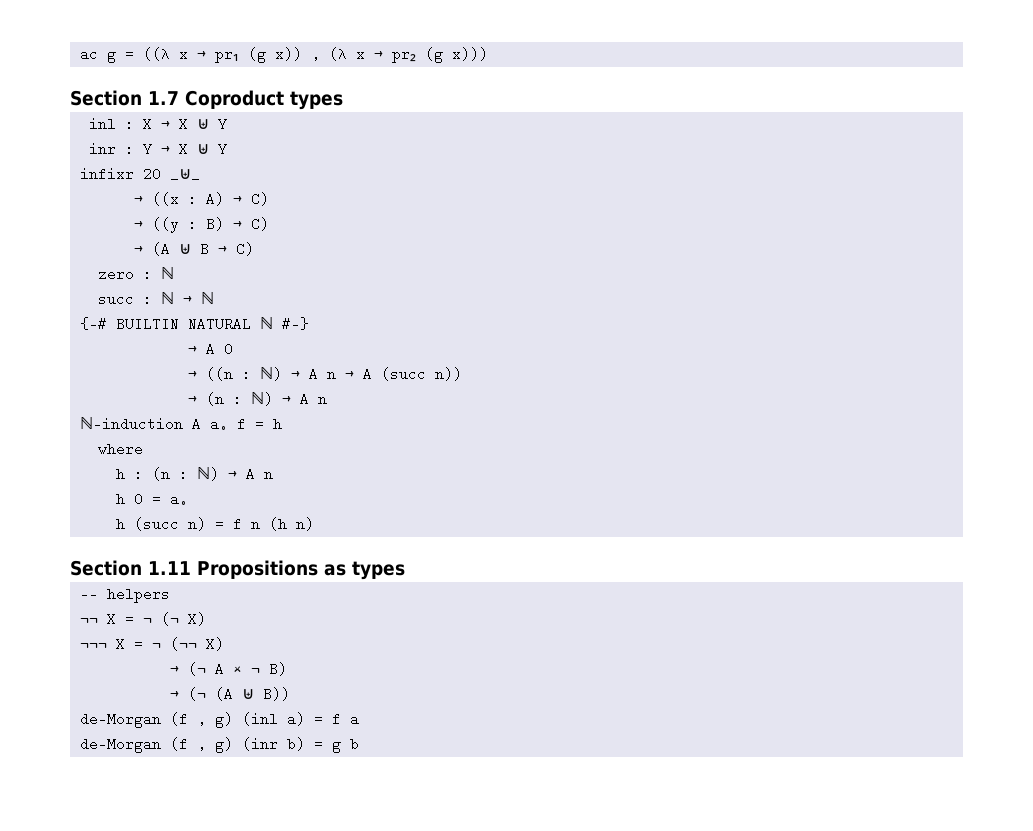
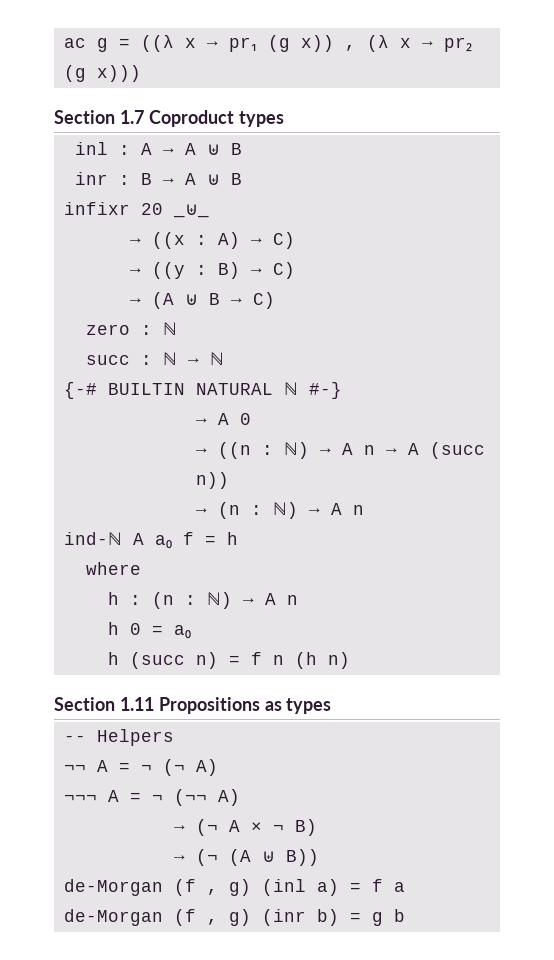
[142,117,227,131] [88,142,227,156] X → X ⊎ Y // inr : Y → X ⊎ Y -> [140,143,242,155] [74,172,242,185] A → A ⊎ B // inr : B → A ⊎ B
[79,417,183,431] ℕ-induction -> [63,532,122,545] ind-ℕ
[106,587,170,603] helpers -> [96,729,174,746] Helpers
[106,612,116,626] X -> [96,760,108,772] A
[187,612,206,626] X) -> [195,759,218,776] A)
[115,637,125,651] X -> [107,790,119,802] A
[205,637,224,651] X) -> [217,789,240,806] A)

